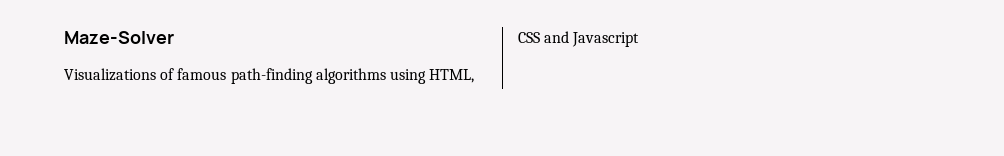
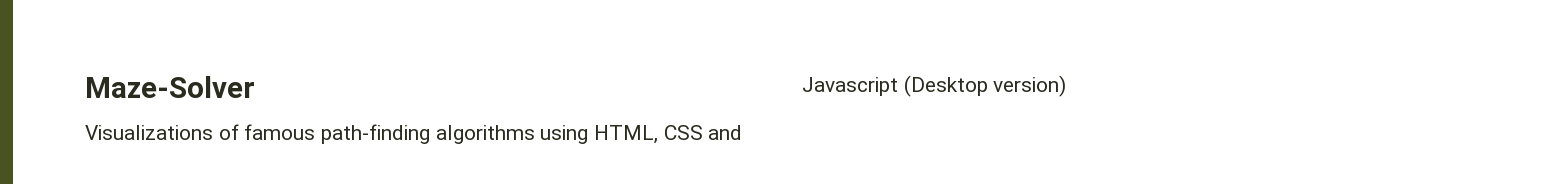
(640, 39) none -> [903,75,1067,97] (Desktop version)

